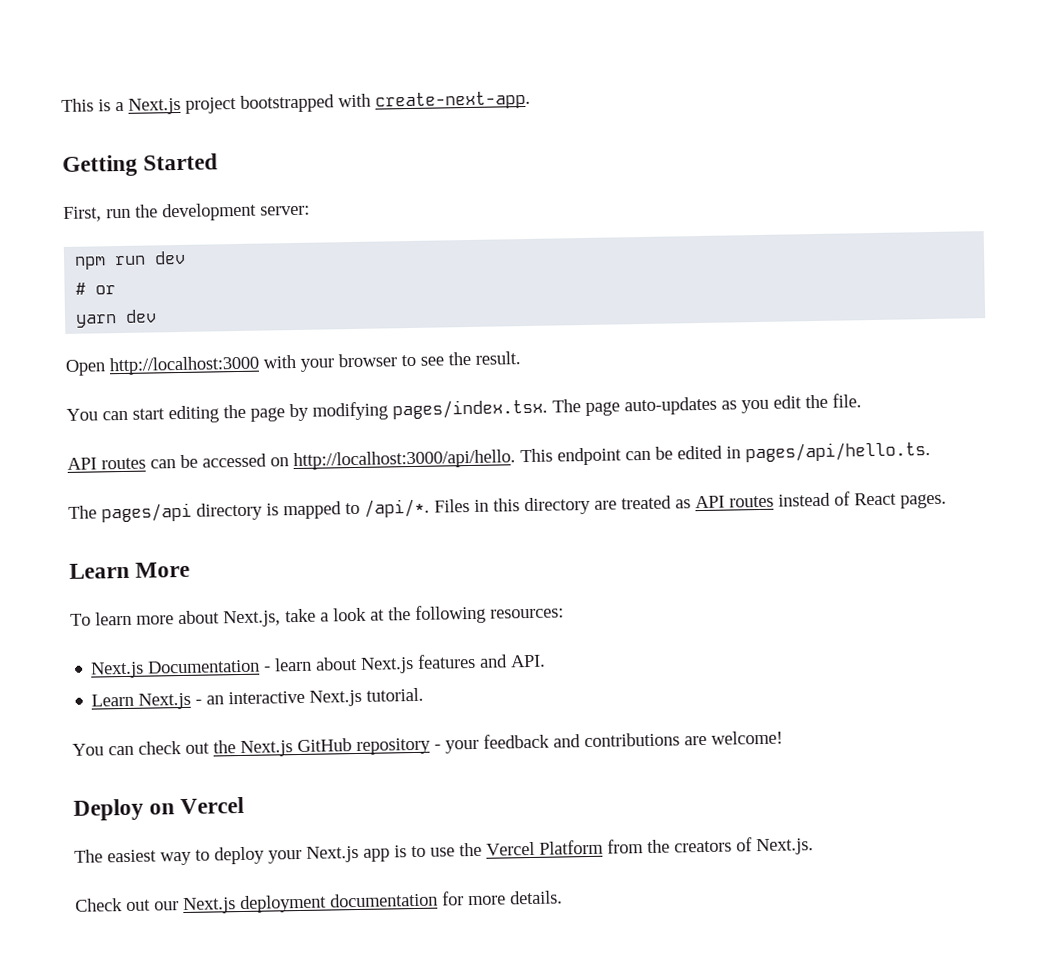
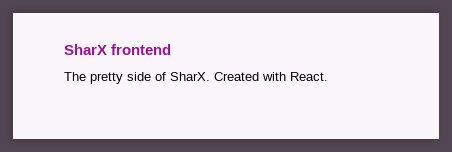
[61,90,531,115] [62,153,219,177] [63,202,310,222] [74,250,187,270] [75,282,117,295] [75,309,158,328] [65,351,521,376] [66,393,862,424] [67,441,931,471] [68,491,947,523] [69,561,191,579] [70,604,564,628] [91,653,547,679] [91,687,425,710] [72,730,783,758] [73,796,245,821] [74,837,814,866] [75,890,563,915] This is a Next.js project bootstrapped with create-next-app. // Getting Started // First, run the development server: // npm run dev // # or // yarn dev // Open http://localhost:3000 with your browser to see the result. // You can start editing the page by modifying pages/index.tsx. The page auto-updates as you edit the file. // API routes can be accessed on http://localhost:3000/api/hello. This endpoint can be edited in pages/api/hello.ts. // The pages/api directory is mapped to /api/*. Files in this directory are treated as API routes instead of React pages. // Learn More // To learn more about Next.js, take a look at the following resources: // Next.js Documentation - learn about Next.js features and API. // Learn Next.js - an interactive Next.js tutorial. // You can check out the Next.js GitHub repository - your feedback and contributions are welcome! // Deploy on Vercel // The easiest way to deploy your Next.js app is to use the Vercel Platform from the creators of Next.js. // Check out our Next.js deployment documentation for more details. -> [64,44,172,55] [64,72,328,84] SharX frontend // The pretty side of SharX. Created with React.

